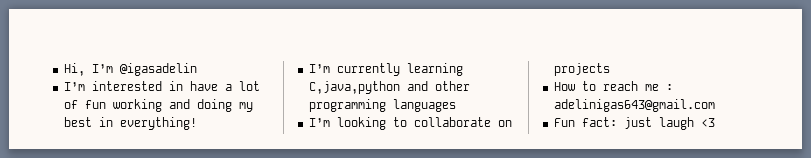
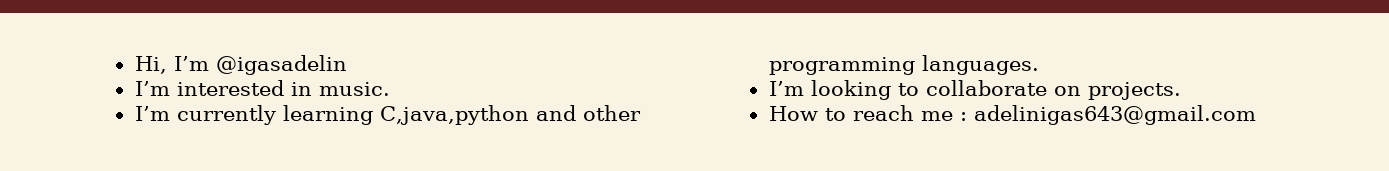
[189,81,260,91] [63,99,253,112] [63,117,197,130] have a lot of fun working and doing my best in everything! -> [318,82,390,96] music.
[392,99,456,112] languages -> [921,55,1039,75] languages.
[553,63,610,76] projects -> [1087,82,1181,100] projects.
[553,117,715,130] // Fun fact: just laugh <3 -> (1256, 115) none

